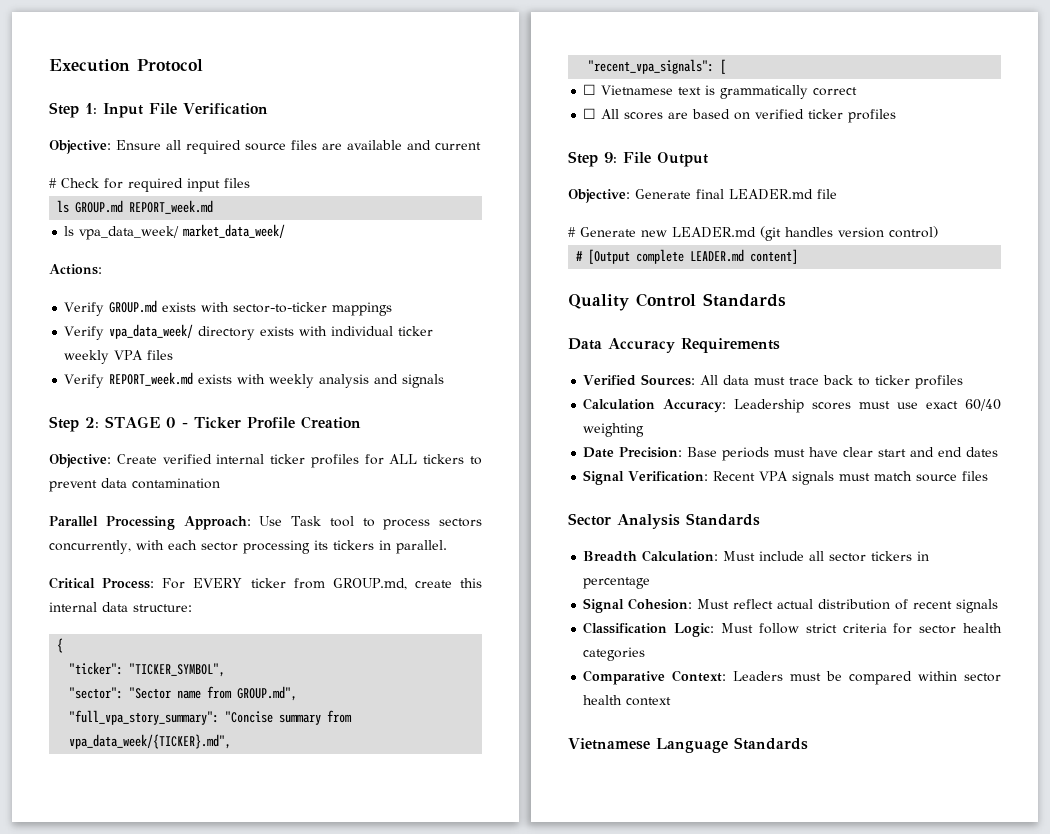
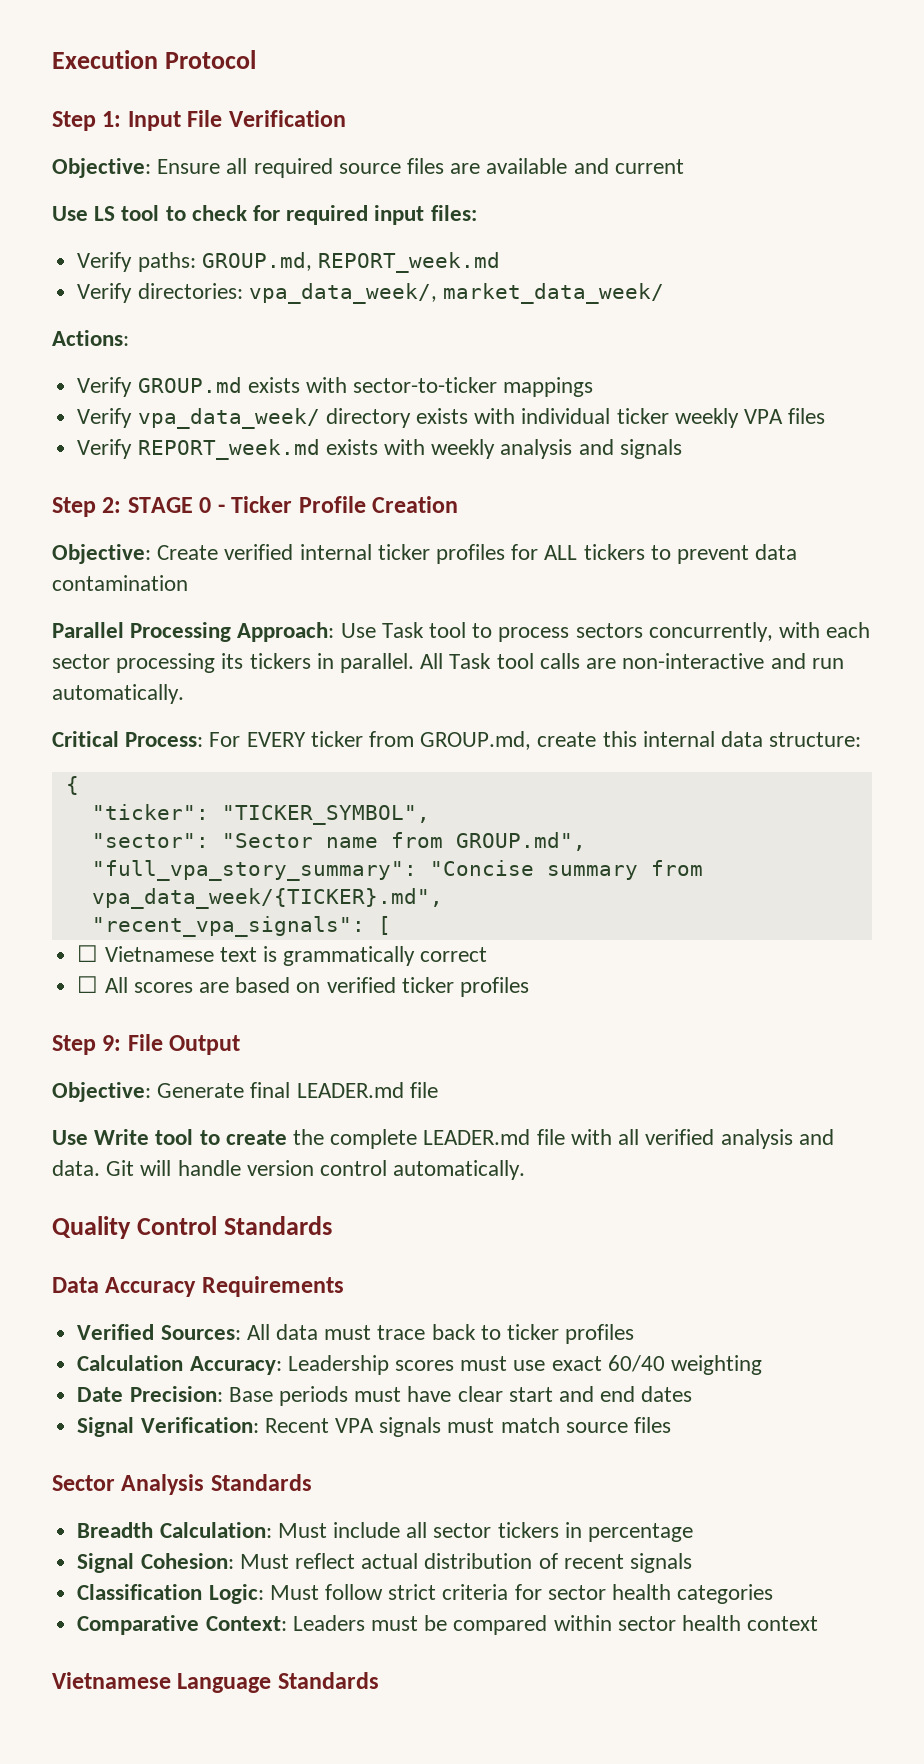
[49,178,250,192] [57,200,214,214] [64,226,180,240] # Check for required input files // ls GROUP.md REPORT_week.md // ls vpa_data_week/ -> [52,205,477,225] [77,252,500,273] [77,283,437,304] Use LS tool to check for required input files: // Verify paths: GROUP.md, REPORT_week.md // Verify directories: vpa_data_week/,
(447, 547) none -> [420,653,844,669] [52,684,184,704] All Task tool calls are non-interactive and run automatically.
[568,226,938,241] [576,249,799,264] # Generate new LEADER.md (git handles version control) // # [Output complete LEADER.md content] -> [52,1129,834,1149] [52,1160,526,1180] Use Write tool to create the complete LEADER.md file with all verified analysis and data. Git will handle version control automatically.

